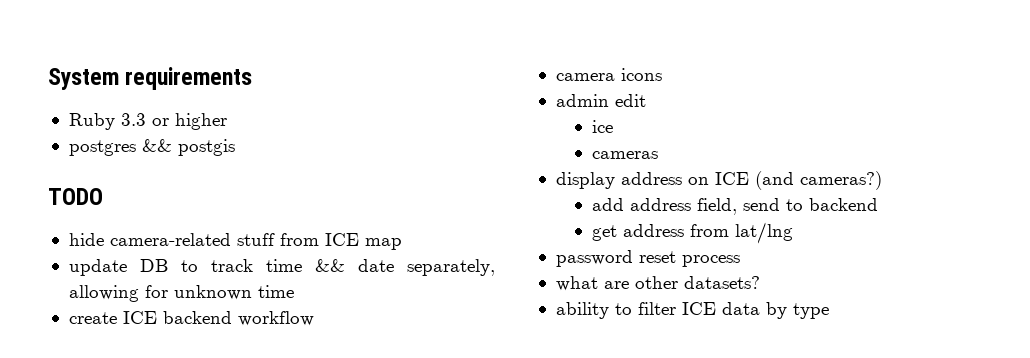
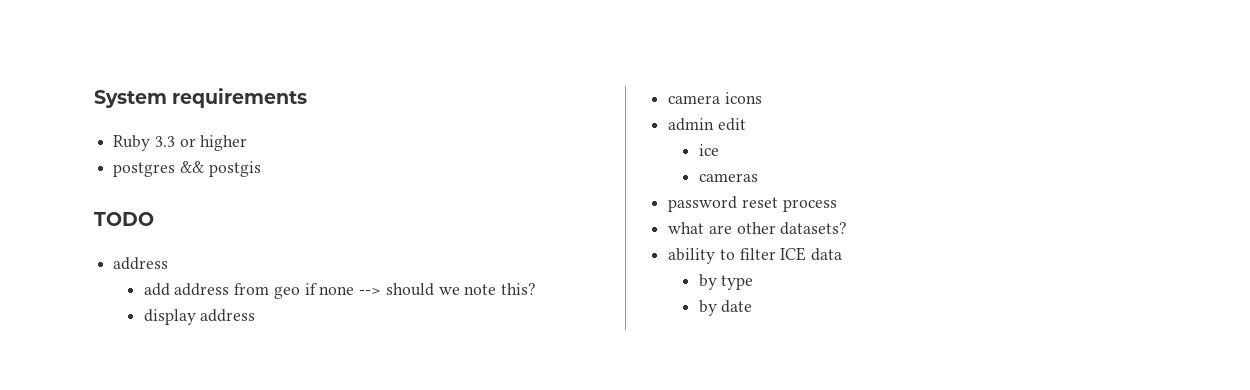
[68,233,402,250] [68,259,496,276] [68,285,294,302] [68,311,314,326] hide camera-related stuff from ICE map // update DB to track time && date separately, allowing for unknown time // create ICE backend workflow -> [113,257,169,270] [143,283,536,299] [143,309,256,325] address // add address from geo if none --> should we note this? // display address
[555,171,882,190] [591,198,878,215] [591,222,793,244] // display address on ICE (and cameras?) // add address field, send to backend // get address from lat/lng -> (758, 177) none
(760, 308) none -> (843, 254) //
(829, 311) none -> [698,300,753,316] // by date

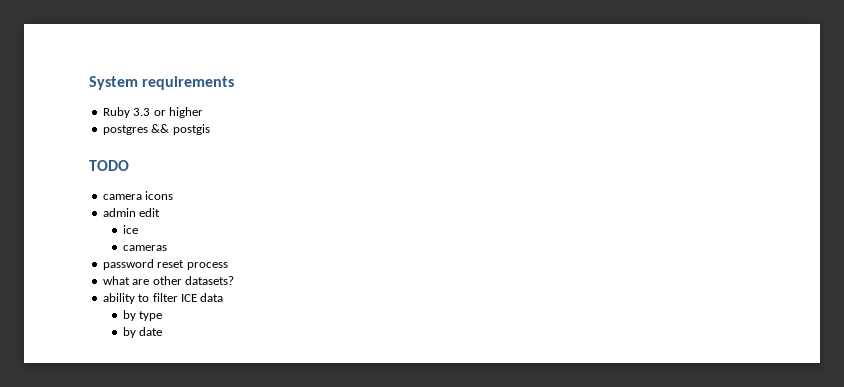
[113,257,169,270] [143,283,536,299] [143,309,256,325] // address // add address from geo if none --> should we note this? // display address -> (129, 165) none

